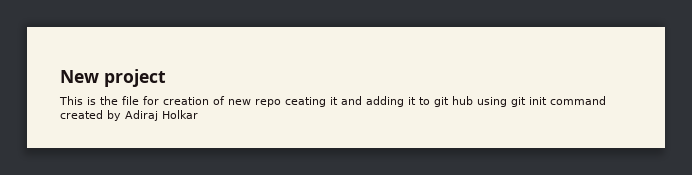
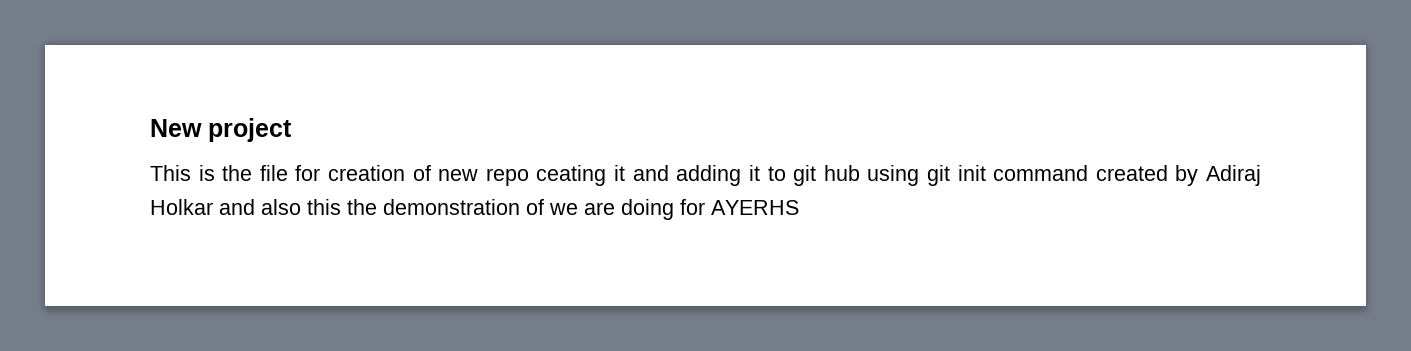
(198, 114) none -> [219,199,799,220] and also this the demonstration of we are doing for AYERHS

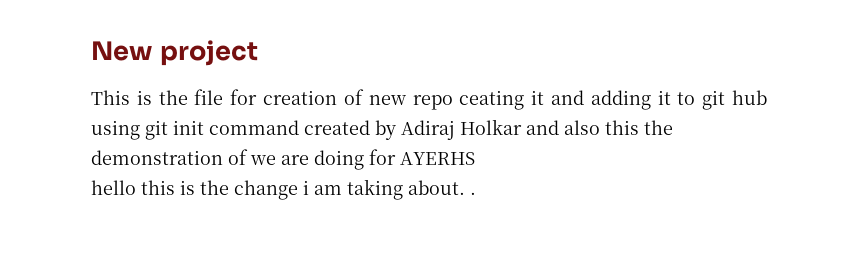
(799, 207) none -> [91,179,476,200] // hello this is the change i am taking about. .

